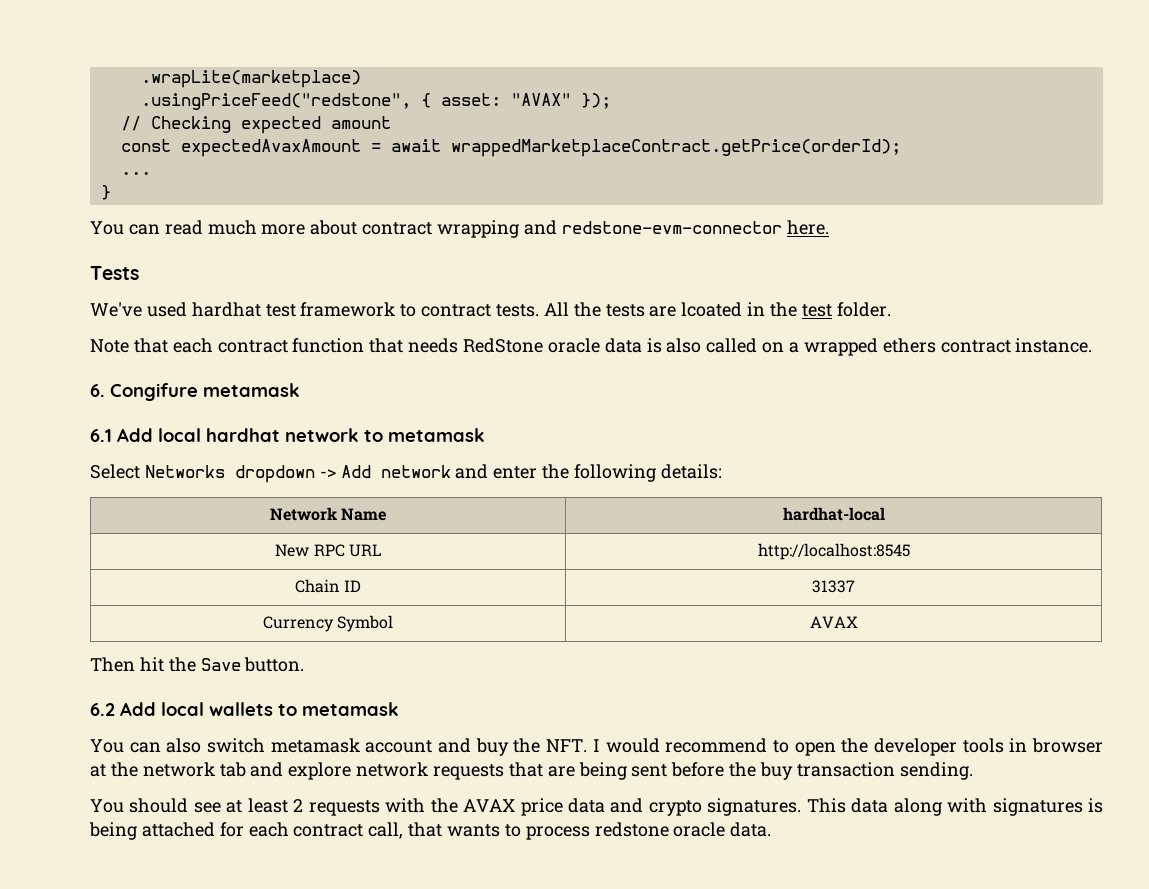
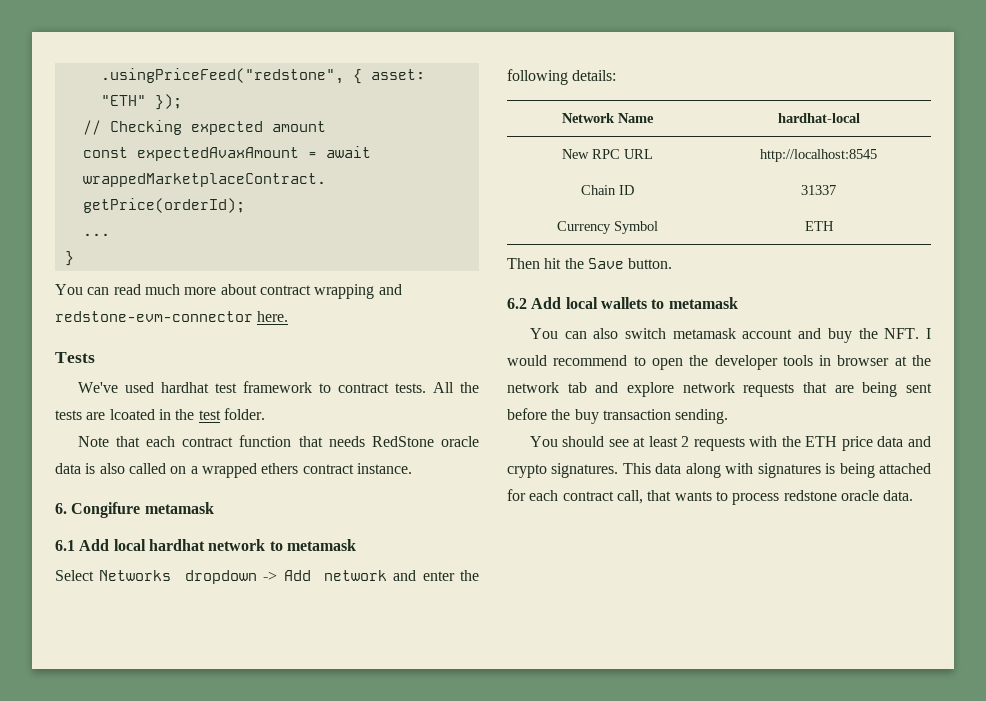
[140,70,361,88] .wrapLite(marketplace) // -> (100, 76) none
[510,93,571,106] "AVAX" -> [100,95,146,106] "ETH"
[809,616,858,628] AVAX -> [804,221,834,231] ETH
[463,799,516,812] AVAX -> [805,436,838,447] ETH

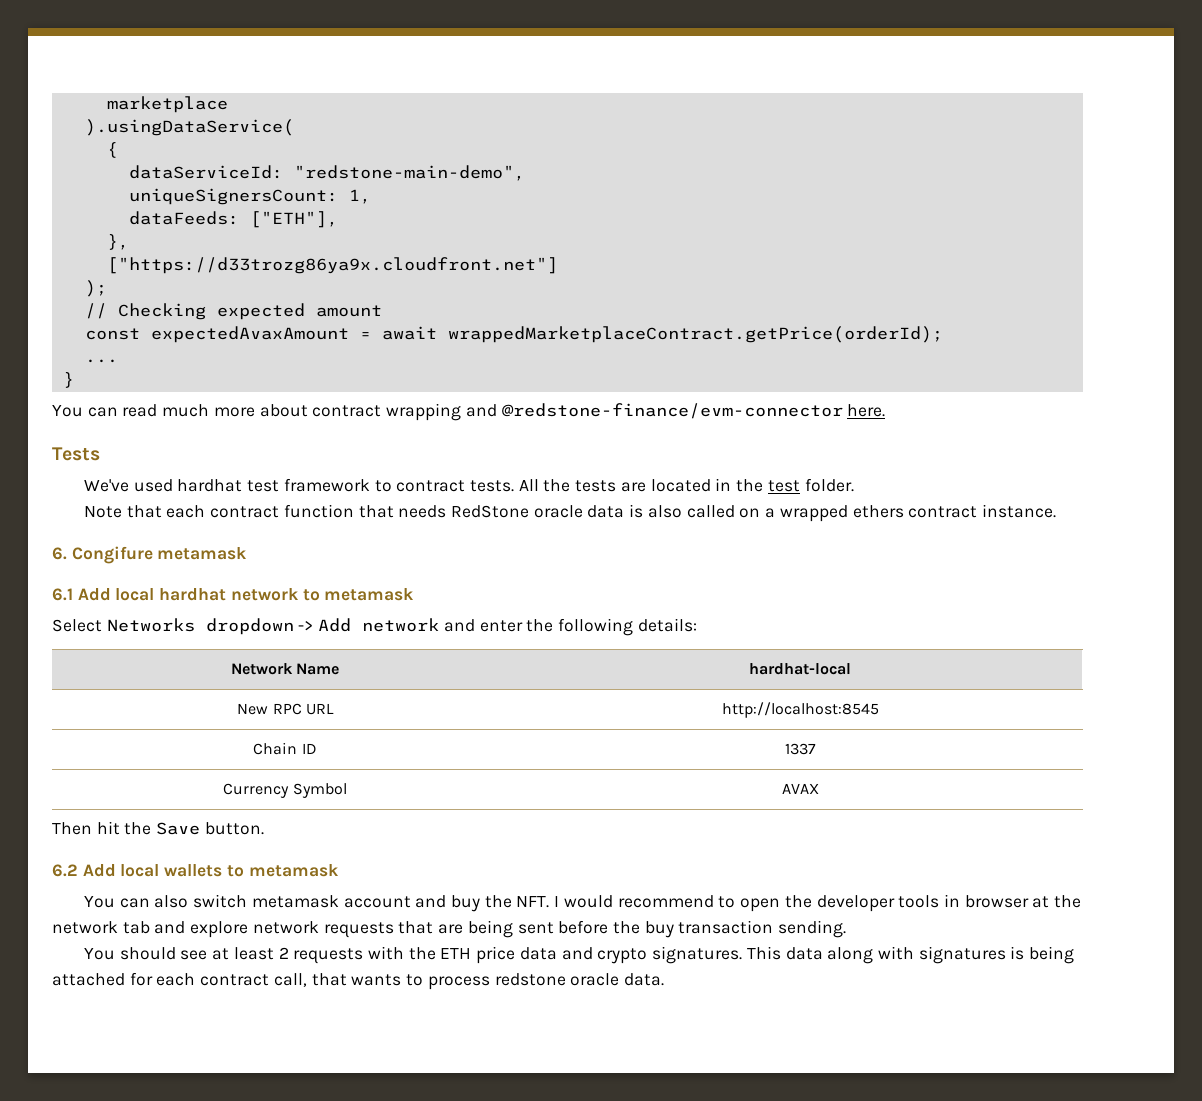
[100,68,344,84] .usingPriceFeed("redstone", -> [106,96,228,113] [84,119,294,136] marketplace // ).usingDataService( //
[370,69,425,80] [100,94,182,110] asset: "ETH" }); -> [128,165,525,181] [128,188,371,205] [128,211,338,228] [106,234,129,250] [106,257,558,274] [84,280,107,297] // dataServiceId: "redstone-main-demo", // uniqueSignersCount: 1, // dataFeeds: ["ETH"], // }, // ["https://d33trozg86ya9x.cloudfront.net"] // );
[55,311,253,322] redstone-evm-connector -> [501,403,843,419] @redstone-finance/evm-connector
[109,409,155,420] lcoated -> [650,479,711,492] located
[801,185,836,195] 31337 -> [784,743,816,755] 1337
[804,221,834,231] ETH -> [781,783,819,794] AVAX

